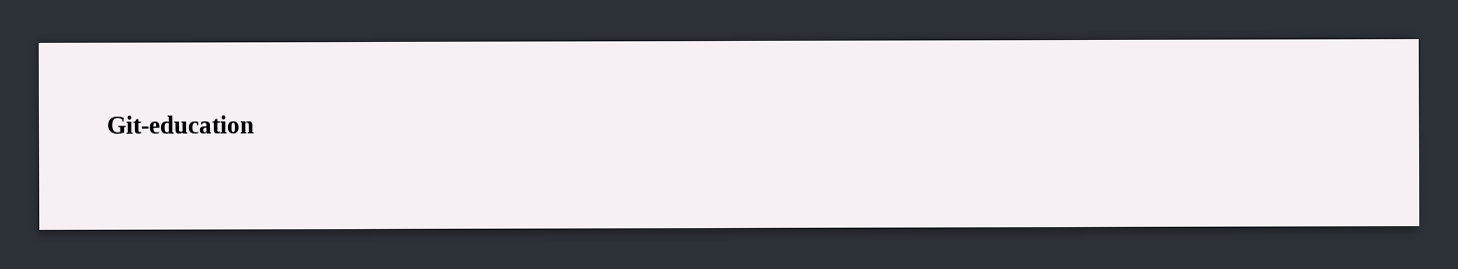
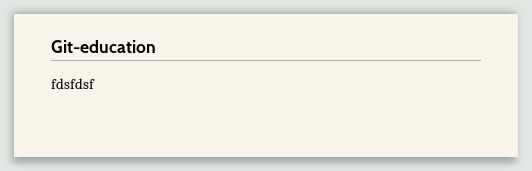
(254, 124) none -> [51,78,95,89] // fdsfdsf

